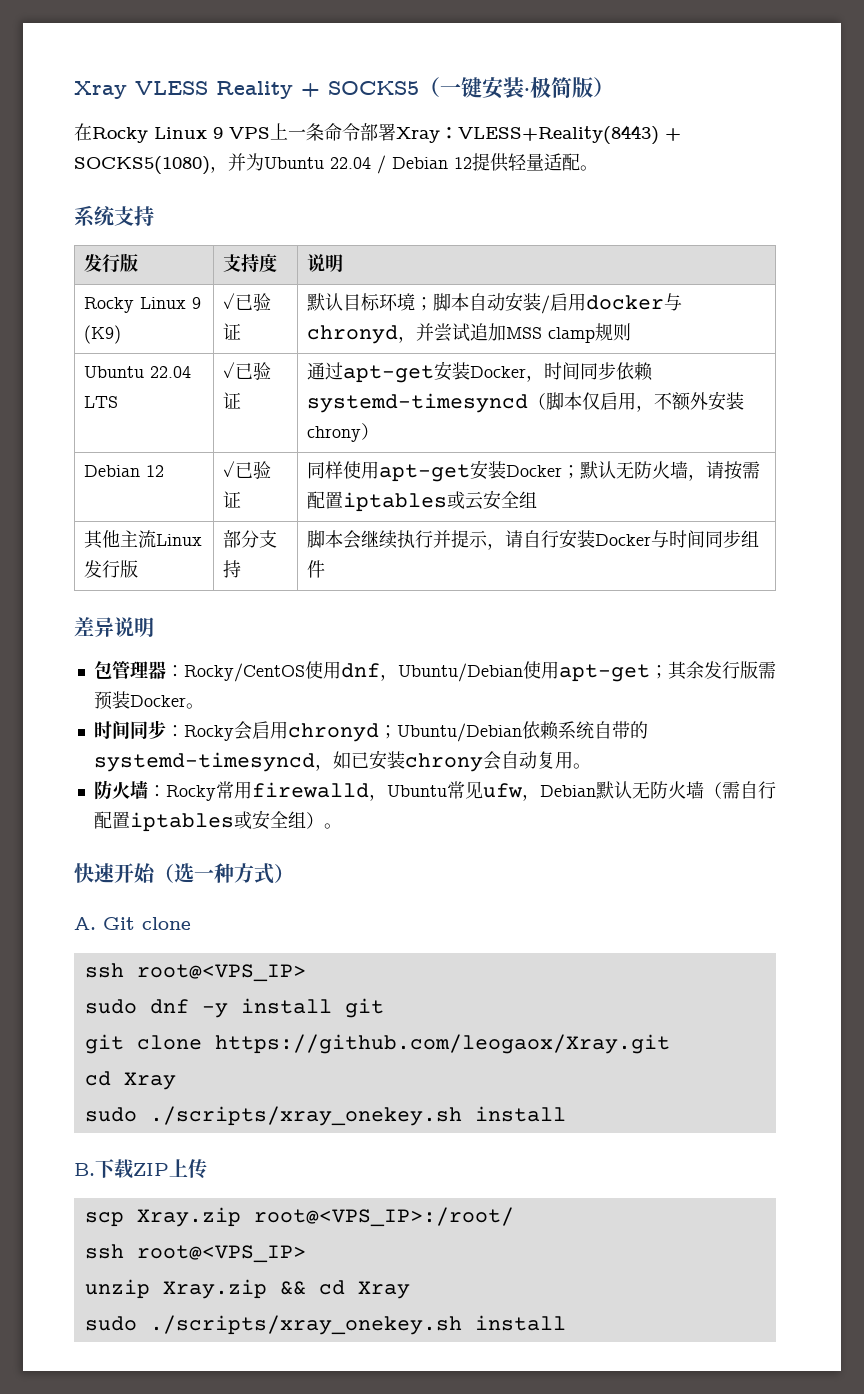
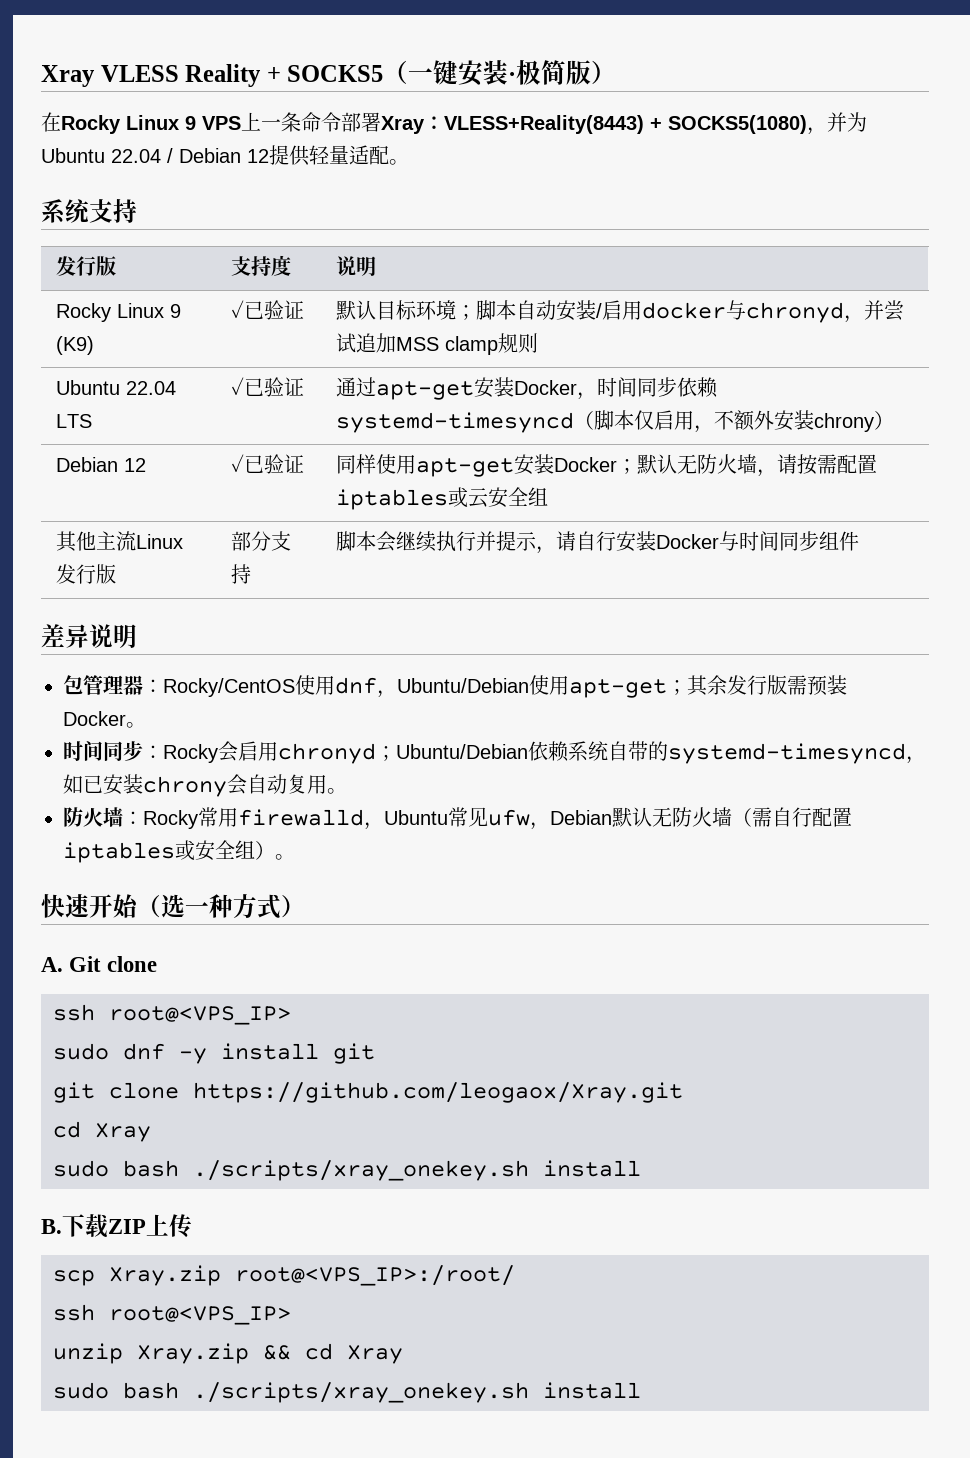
(137, 1114) none -> [123,1160,179,1177] bash
(137, 1323) none -> [123,1382,179,1399] bash

